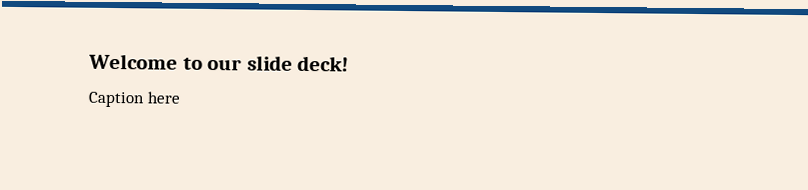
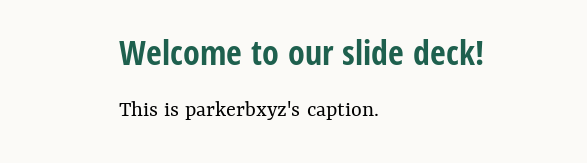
[88,91,181,108] Caption here -> [119,101,379,120] This is parkerbxyz's caption.

